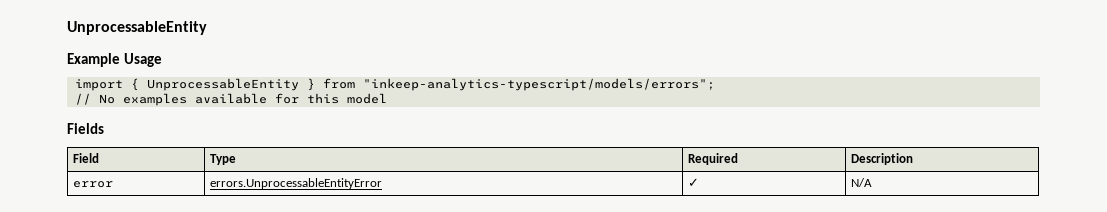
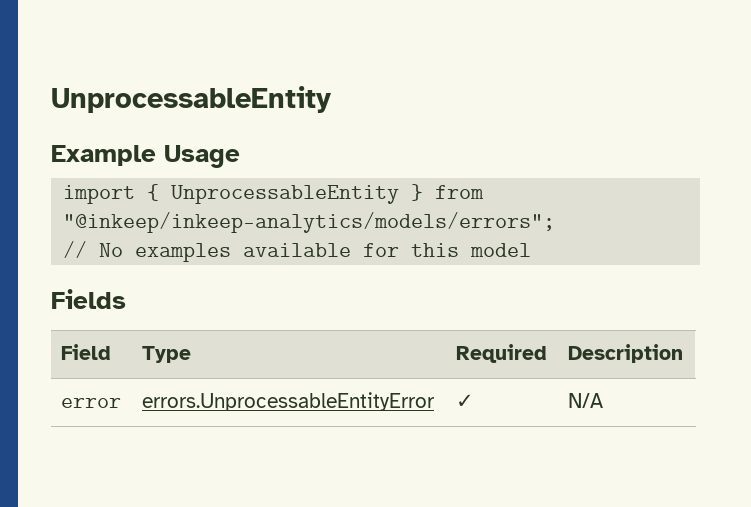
[362,78,715,91] "inkeep-analytics-typescript/models/errors"; -> [63,212,556,233] "@inkeep/inkeep-analytics/models/errors";

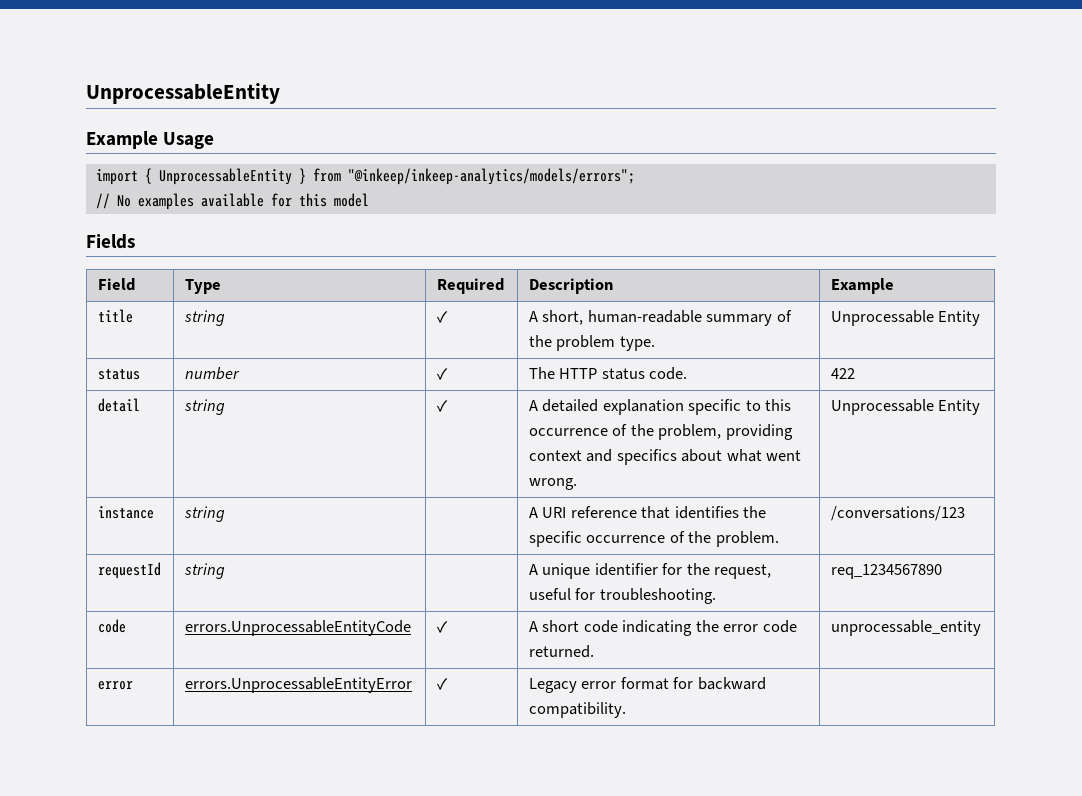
[61,398,122,408] [142,392,436,411] [456,394,475,408] [568,393,604,408] // error | errors.UnprocessableEntityError | ✓ | N/A -> [830,278,894,294] [97,309,133,323] [183,310,225,326] [436,311,448,323] [528,310,792,326] [528,335,655,351] [830,310,981,326] [97,369,140,380] [184,367,240,380] [436,368,448,380] [528,367,688,380] [830,368,855,379] [97,398,140,412] [183,399,225,415] [436,400,448,412] [528,399,792,415] [528,424,793,440] [528,449,802,465] [528,478,577,490] [830,399,981,415] [97,506,154,519] [183,506,225,522] [528,506,767,519] [528,531,779,547] [830,506,965,521] [97,562,161,579] [183,563,225,579] [528,563,772,579] [528,588,716,604] [830,564,942,579] [97,619,126,633] [184,620,411,636] [436,621,448,633] [528,620,797,636] [528,645,594,658] [830,620,981,636] [97,681,133,690] [184,677,412,693] [436,678,448,690] [528,677,766,693] [528,702,626,718] | Example // title | string | ✓ | A short, human-readable summary of the problem type. | Unprocessable Entity // status | number | ✓ | The HTTP status code. | 422 // detail | string | ✓ | A detailed explanation specific to this occurrence of the problem, providing context and specifics about what went wrong. | Unprocessable Entity // instance | string | | A URI reference that identifies the specific occurrence of the problem. | /conversations/123 // requestId | string | | A unique identifier for the request, useful for troubleshooting. | req_1234567890 // code | errors.UnprocessableEntityCode | ✓ | A short code indicating the error code returned. | unprocessable_entity // error | errors.UnprocessableEntityError | ✓ | Legacy error format for backward compatibility. |

